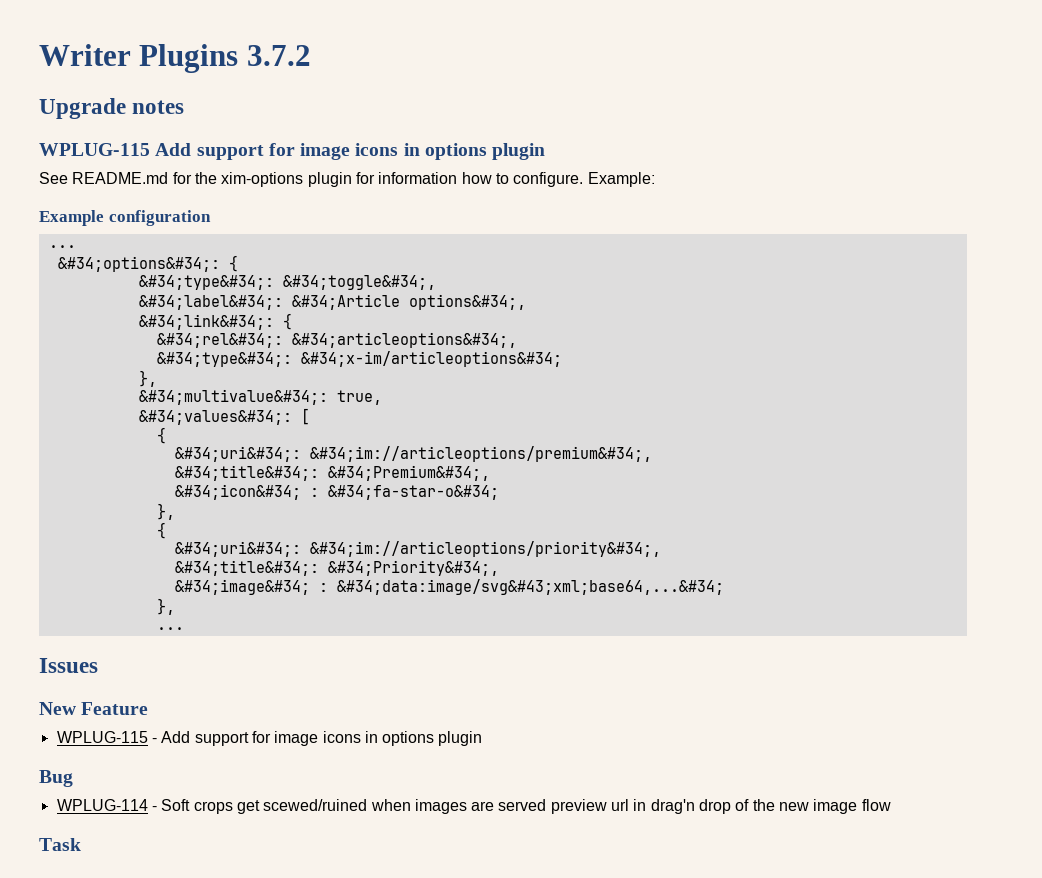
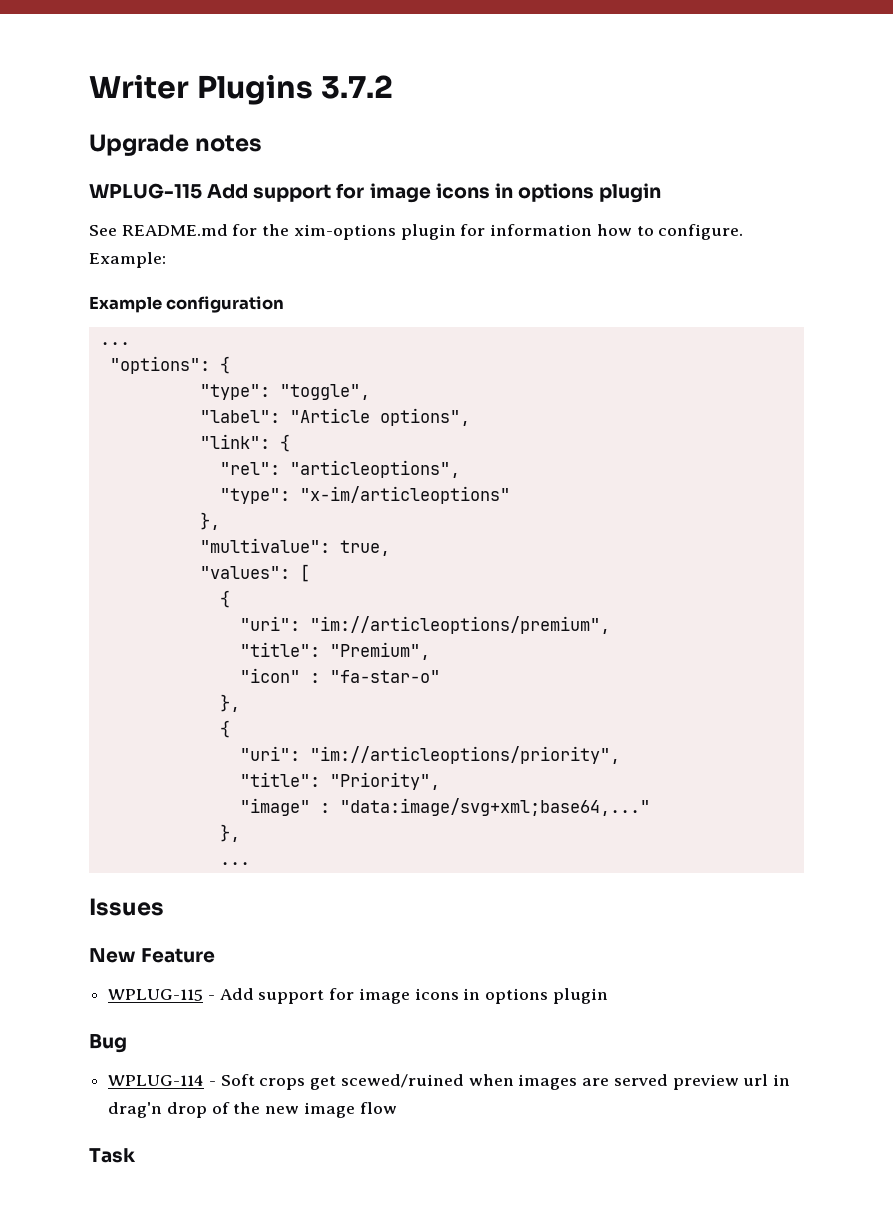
[57,255,238,272] [138,275,436,290] [138,294,526,310] [138,313,292,330] [156,332,517,348] [156,351,562,367] [138,370,157,387] [138,389,328,405] &#34;options&#34;: { // &#34;type&#34;: &#34;toggle&#34;, // &#34;label&#34;: &#34;Article options&#34;, // &#34;link&#34;: { // &#34;rel&#34;: &#34;articleoptions&#34;, // &#34;type&#34;: &#34;x-im/articleoptions&#34; // }, // &#34;multivalue&#34;: -> [109,356,230,374] [199,384,370,400] [199,408,470,426] [199,434,290,452] [219,460,460,478] [219,486,510,504] [199,512,220,530] [199,538,330,553] "options": { // "type": "toggle", // "label": "Article options", // "link": { // "rel": "articleoptions", // "type": "x-im/articleoptions" // }, // "multivalue":
[138,410,292,425] &#34;values&#34;: -> [199,566,290,579] "values":
[174,446,652,462] [174,465,490,481] [174,484,499,500] [156,503,175,520] [156,522,166,539] [174,541,661,557] [174,560,499,576] [174,579,724,595] &#34;uri&#34;: &#34;im://articleoptions/premium&#34;, // &#34;title&#34;: &#34;Premium&#34;, // &#34;icon&#34; : &#34;fa-star-o&#34; // }, // { // &#34;uri&#34;: &#34;im://articleoptions/priority&#34;, // &#34;title&#34;: &#34;Priority&#34;, // &#34;image&#34; : &#34;data:image/svg&#43;xml;base64,...&#34; -> [239,616,610,634] [239,642,430,660] [239,668,440,683] [219,694,240,712] [219,720,230,738] [239,746,620,764] [239,772,440,790] [239,798,650,816] "uri": "im://articleoptions/premium", // "title": "Premium", // "icon" : "fa-star-o" // }, // { // "uri": "im://articleoptions/priority", // "title": "Priority", // "image" : "data:image/svg+xml;base64,..."

